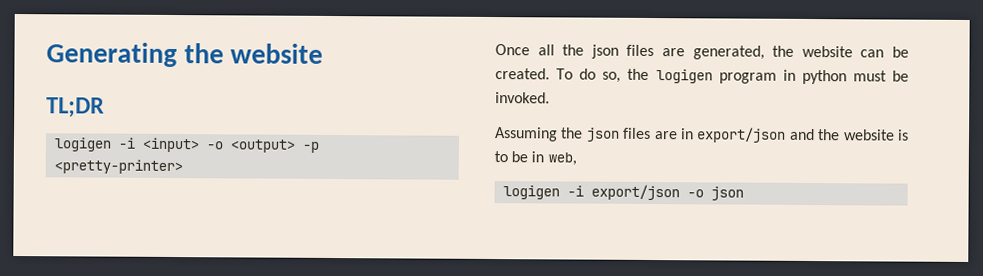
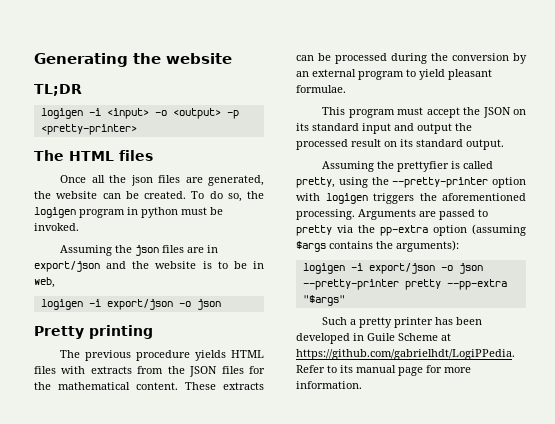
(184, 167) none -> [34,150,153,161] // The HTML files
(745, 193) none -> [34,325,153,339] [60,350,264,361] [34,366,265,377] [34,382,264,390] [296,53,527,64] [296,69,492,80] [296,85,346,93] [322,107,526,118] [296,123,472,134] [296,139,504,150] [322,161,494,172] [296,177,526,188] [296,193,526,204] [296,209,488,220] [296,224,526,236] [296,240,459,252] [302,263,483,274] [302,279,507,290] [302,295,345,306] [322,317,483,328] [296,333,451,344] [296,349,515,360] [296,365,471,376] [296,381,362,389] // Pretty printing // The previous procedure yields HTML files with extracts from the JSON files for the mathematical content. These extracts can be processed during the conversion by an external program to yield pleasant formulae. // This program must accept the JSON on its standard input and output the processed result on its standard output. // Assuming the prettyfier is called pretty, using the --pretty-printer option with logigen triggers the aforementioned processing. Arguments are passed to pretty via the pp-extra option (assuming $args contains the arguments): // logigen -i export/json -o json --pretty-printer pretty --pp-extra "$args" // Such a pretty printer has been developed in Guile Scheme at https://github.com/gabrielhdt/LogiPPedia. Refer to its manual page for more information.

